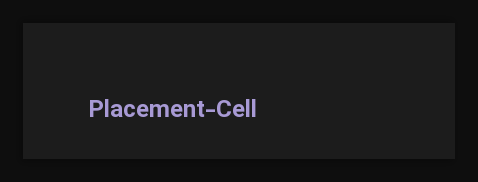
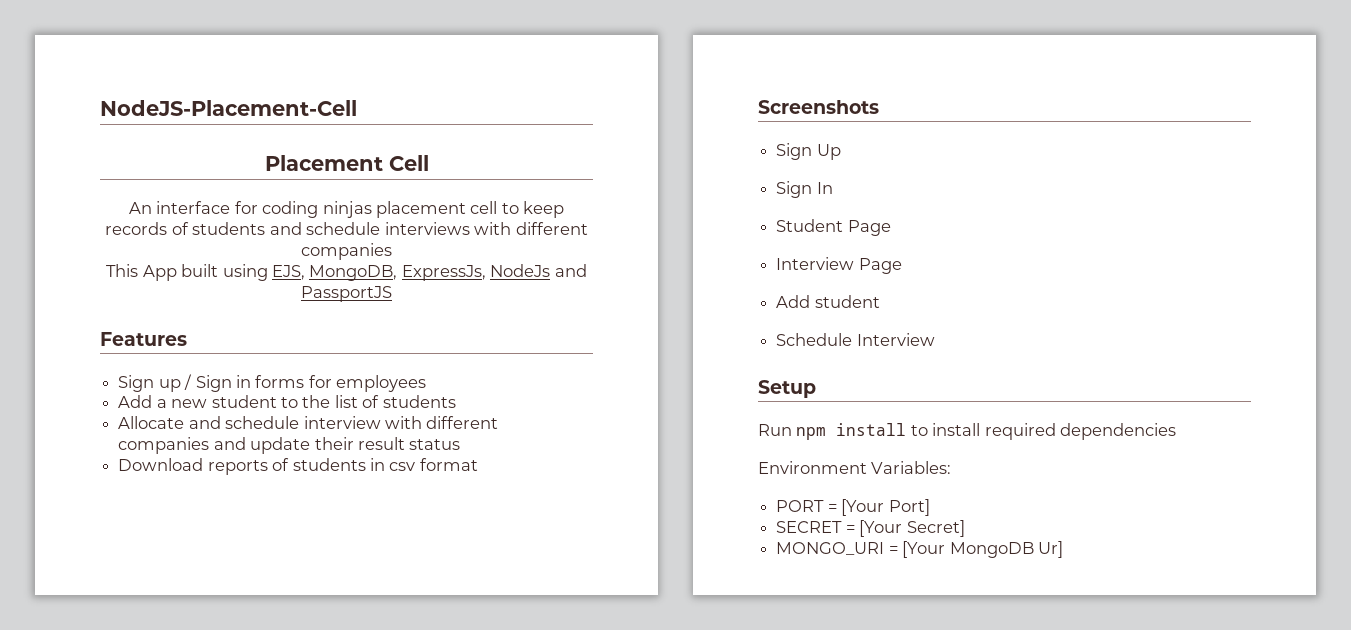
[88,99,257,117] Placement-Cell -> [100,100,357,116] [264,155,429,171] [128,201,565,218] [105,222,588,235] [301,243,392,260] [106,264,587,281] [301,286,392,302] [100,332,187,346] [118,374,427,392] [118,395,456,408] [118,416,499,429] [118,437,461,454] [118,458,478,475] [758,100,879,114] [776,143,841,160] [776,181,833,198] [776,219,891,236] [776,257,902,274] [776,295,880,308] [776,333,935,346] [758,380,816,398] [758,423,1177,440] [758,461,952,474] [776,499,930,516] [776,520,965,537] [776,541,1063,558] NodeJS-Placement-Cell // Placement Cell // An interface for coding ninjas placement cell to keep records of students and schedule interviews with different companies // This App built using EJS, MongoDB, ExpressJs, NodeJs and PassportJS // Features // Sign up / Sign in forms for employees // Add a new student to the list of students // Allocate and schedule interview with different companies and update their result status // Download reports of students in csv format // Screenshots // Sign Up // Sign In // Student Page // Interview Page // Add student // Schedule Interview // Setup // Run npm install to install required dependencies // Environment Variables: // PORT = [Your Port] // SECRET = [Your Secret] // MONGO_URI = [Your MongoDB Ur]

